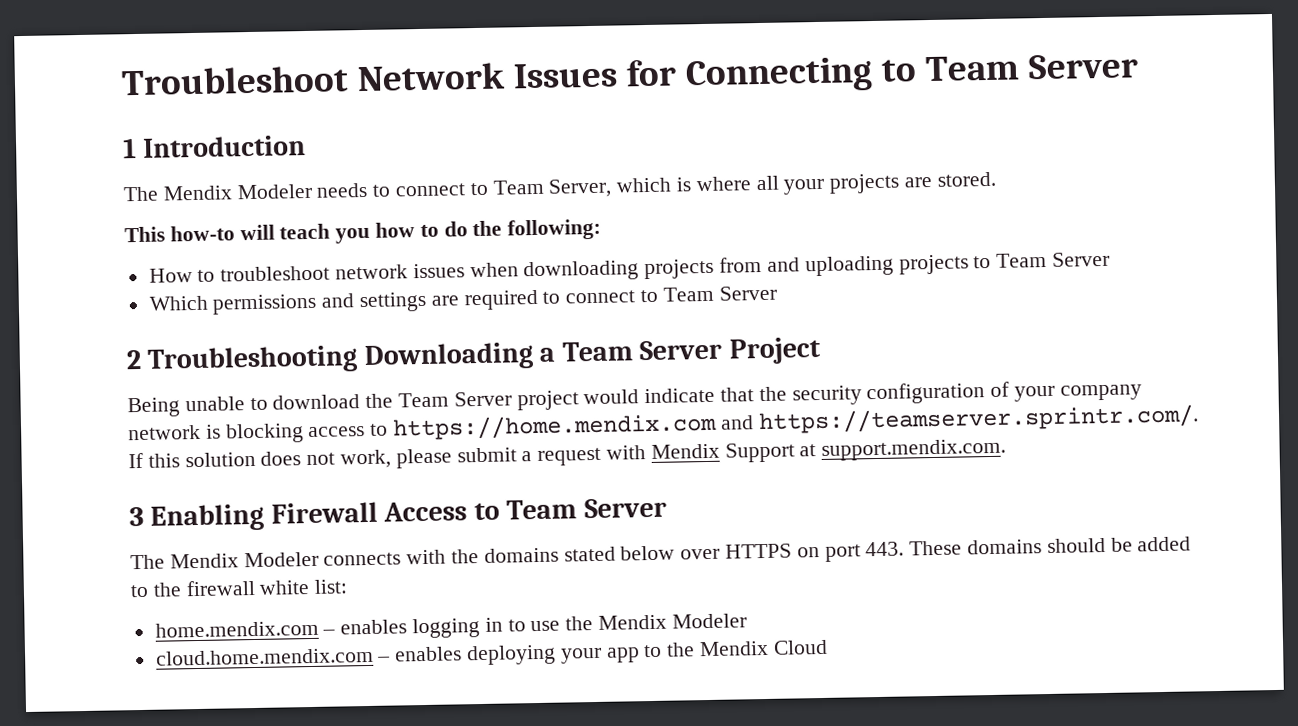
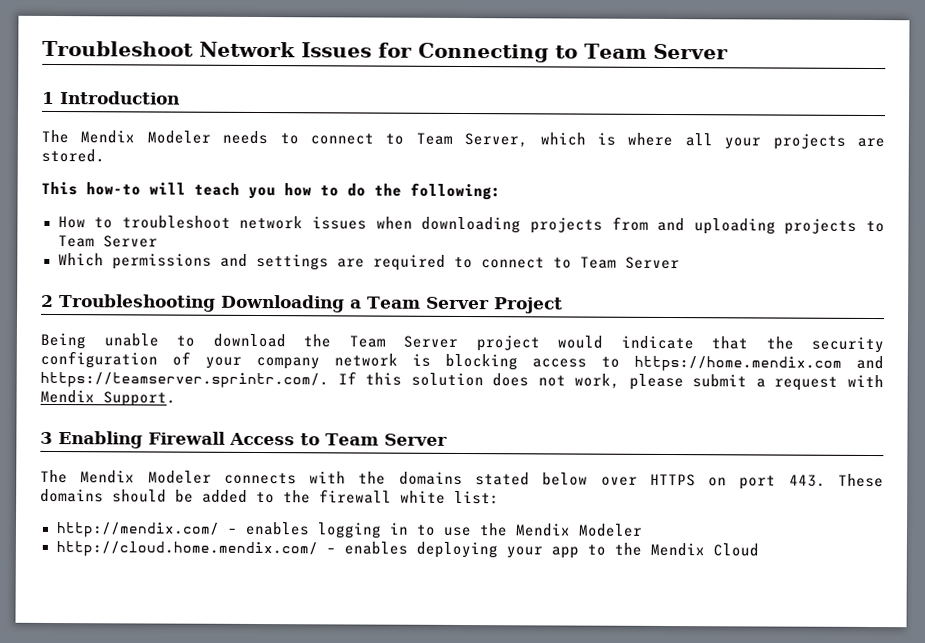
[724,438,1007,463] Support at support.mendix.com. -> [103,391,176,407] Support.
[154,620,319,638] home.mendix.com -> [55,522,220,538] http://mendix.com/
[155,647,374,666] cloud.home.mendix.com -> [55,541,318,558] http://cloud.home.mendix.com/

